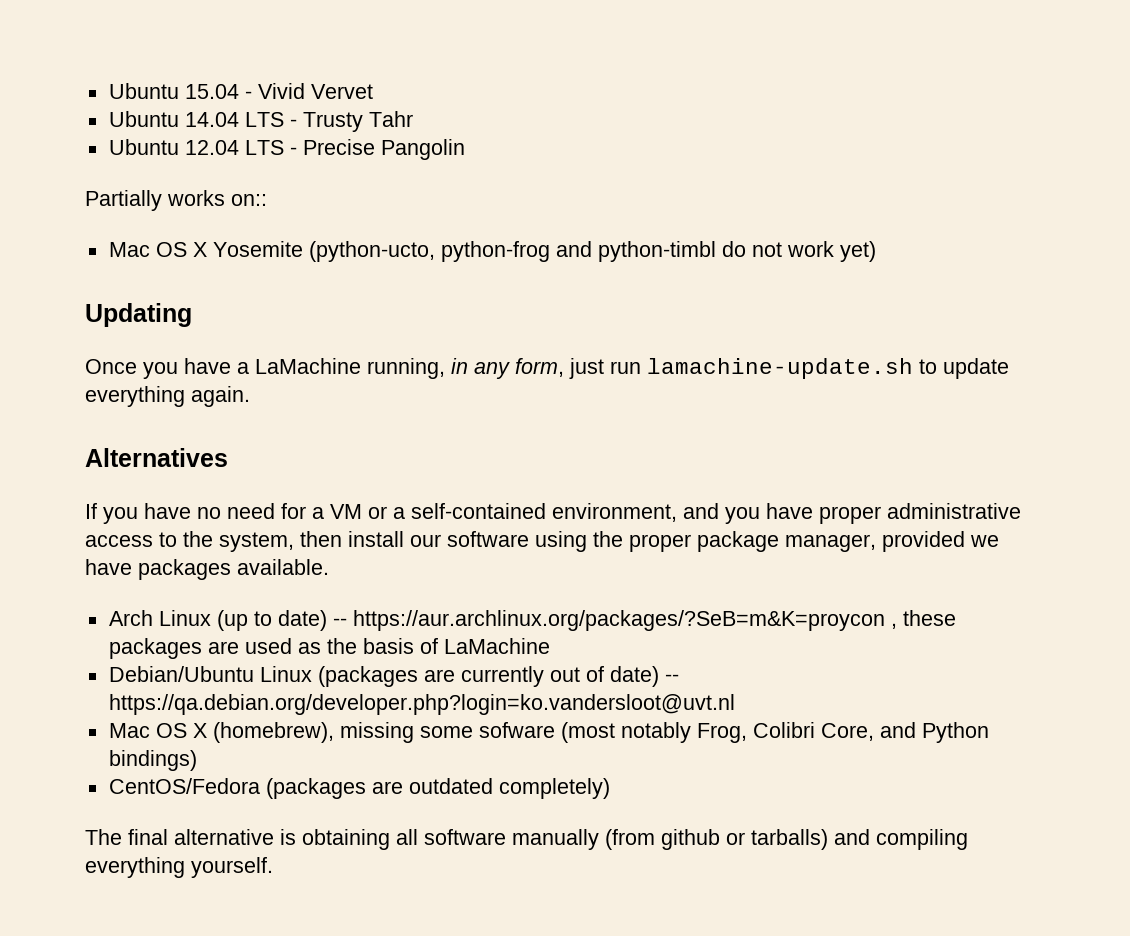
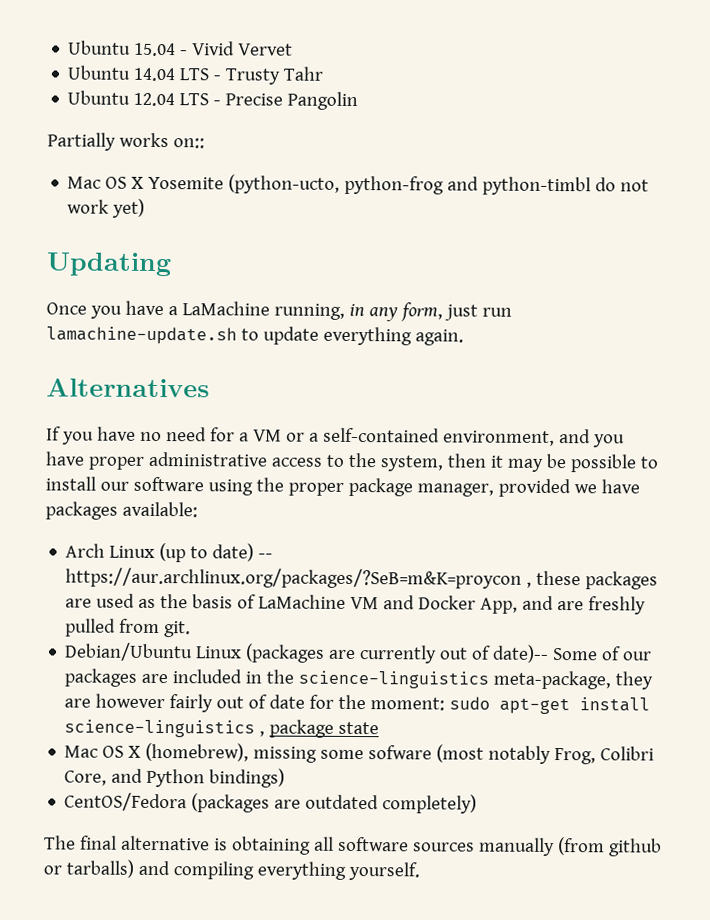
(342, 539) none -> [489,453,659,473] it may be possible to
[237,559,329,575] available. -> [121,501,198,518] available:
(550, 646) none -> [350,595,647,615] [65,618,192,638] VM and Docker App, and are freshly pulled from git.
[609,666,679,687] [108,694,735,715] date) -- https://qa.debian.org/developer.php?login=ko.vandersloot@uvt.nl -> [492,644,653,663] [64,668,654,690] [64,693,651,715] [64,719,380,738] date)-- Some of our packages are included in the science-linguistics meta-package, they are however fairly out of date for the moment: sudo apt-get install science-linguistics , package state
(506, 837) none -> [412,842,475,852] sources

